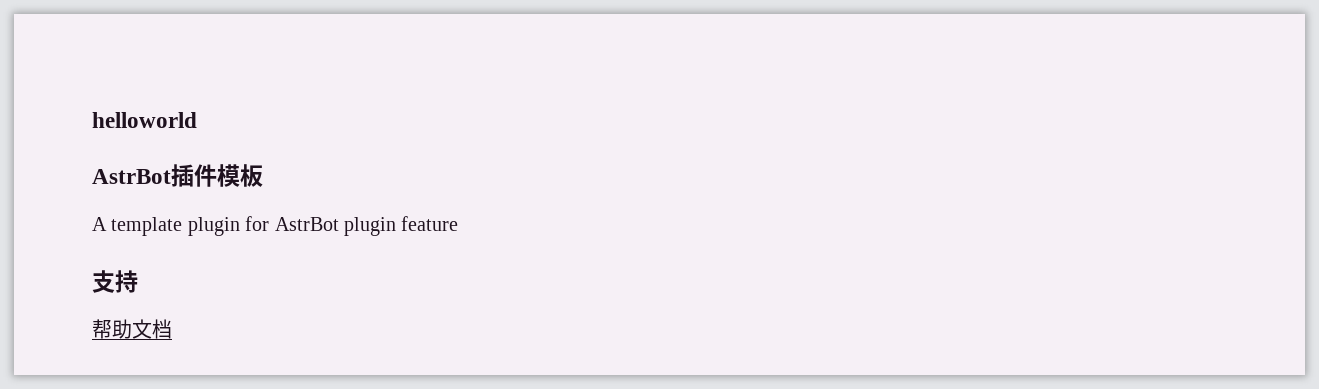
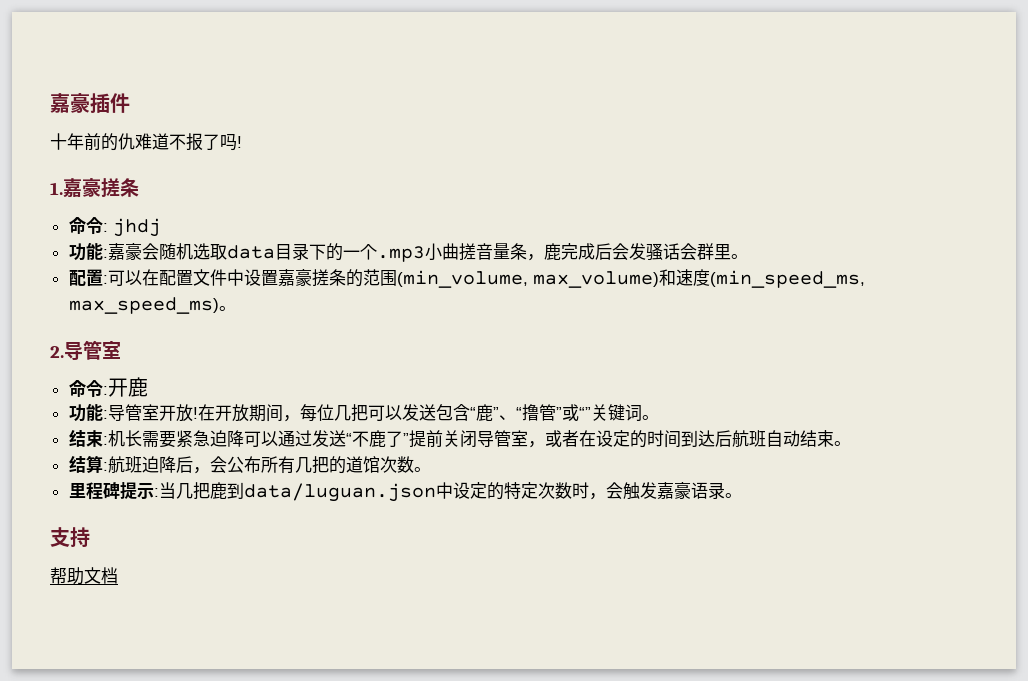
[92,112,197,128] [92,169,171,184] helloworld // AstrBot -> [50,93,90,113] 嘉豪
[217,164,263,187] [92,216,459,236] 模板 // A template plugin for AstrBot plugin feature -> [50,133,242,151] [50,178,139,198] [68,217,161,237] [68,242,748,262] [68,269,865,288] [68,297,236,314] [50,340,121,360] [68,377,148,398] [68,403,659,422] [68,429,851,448] [68,455,431,474] [68,482,742,502] // 十年前的仇难道不报了吗! // 1.嘉豪搓条 // 命令: jhdj // 功能:嘉豪会随机选取data目录下的一个.mp3小曲搓音量条，鹿完成后会发骚话会群里。 // 配置:可以在配置文件中设置嘉豪搓条的范围(min_volume, max_volume)和速度(min_speed_ms, max_speed_ms)。 // 2.导管室 // 命令:开鹿 // 功能:导管室开放!在开放期间，每位几把可以发送包含“鹿”、“撸管”或“”关键词。 // 结束:机长需要紧急迫降可以通过发送“不鹿了”提前关闭导管室，或者在设定的时间到达后航班自动结束。 // 结算:航班迫降后，会公布所有几把的道馆次数。 // 里程碑提示:当几把鹿到data/luguan.json中设定的特定次数时，会触发嘉豪语录。

